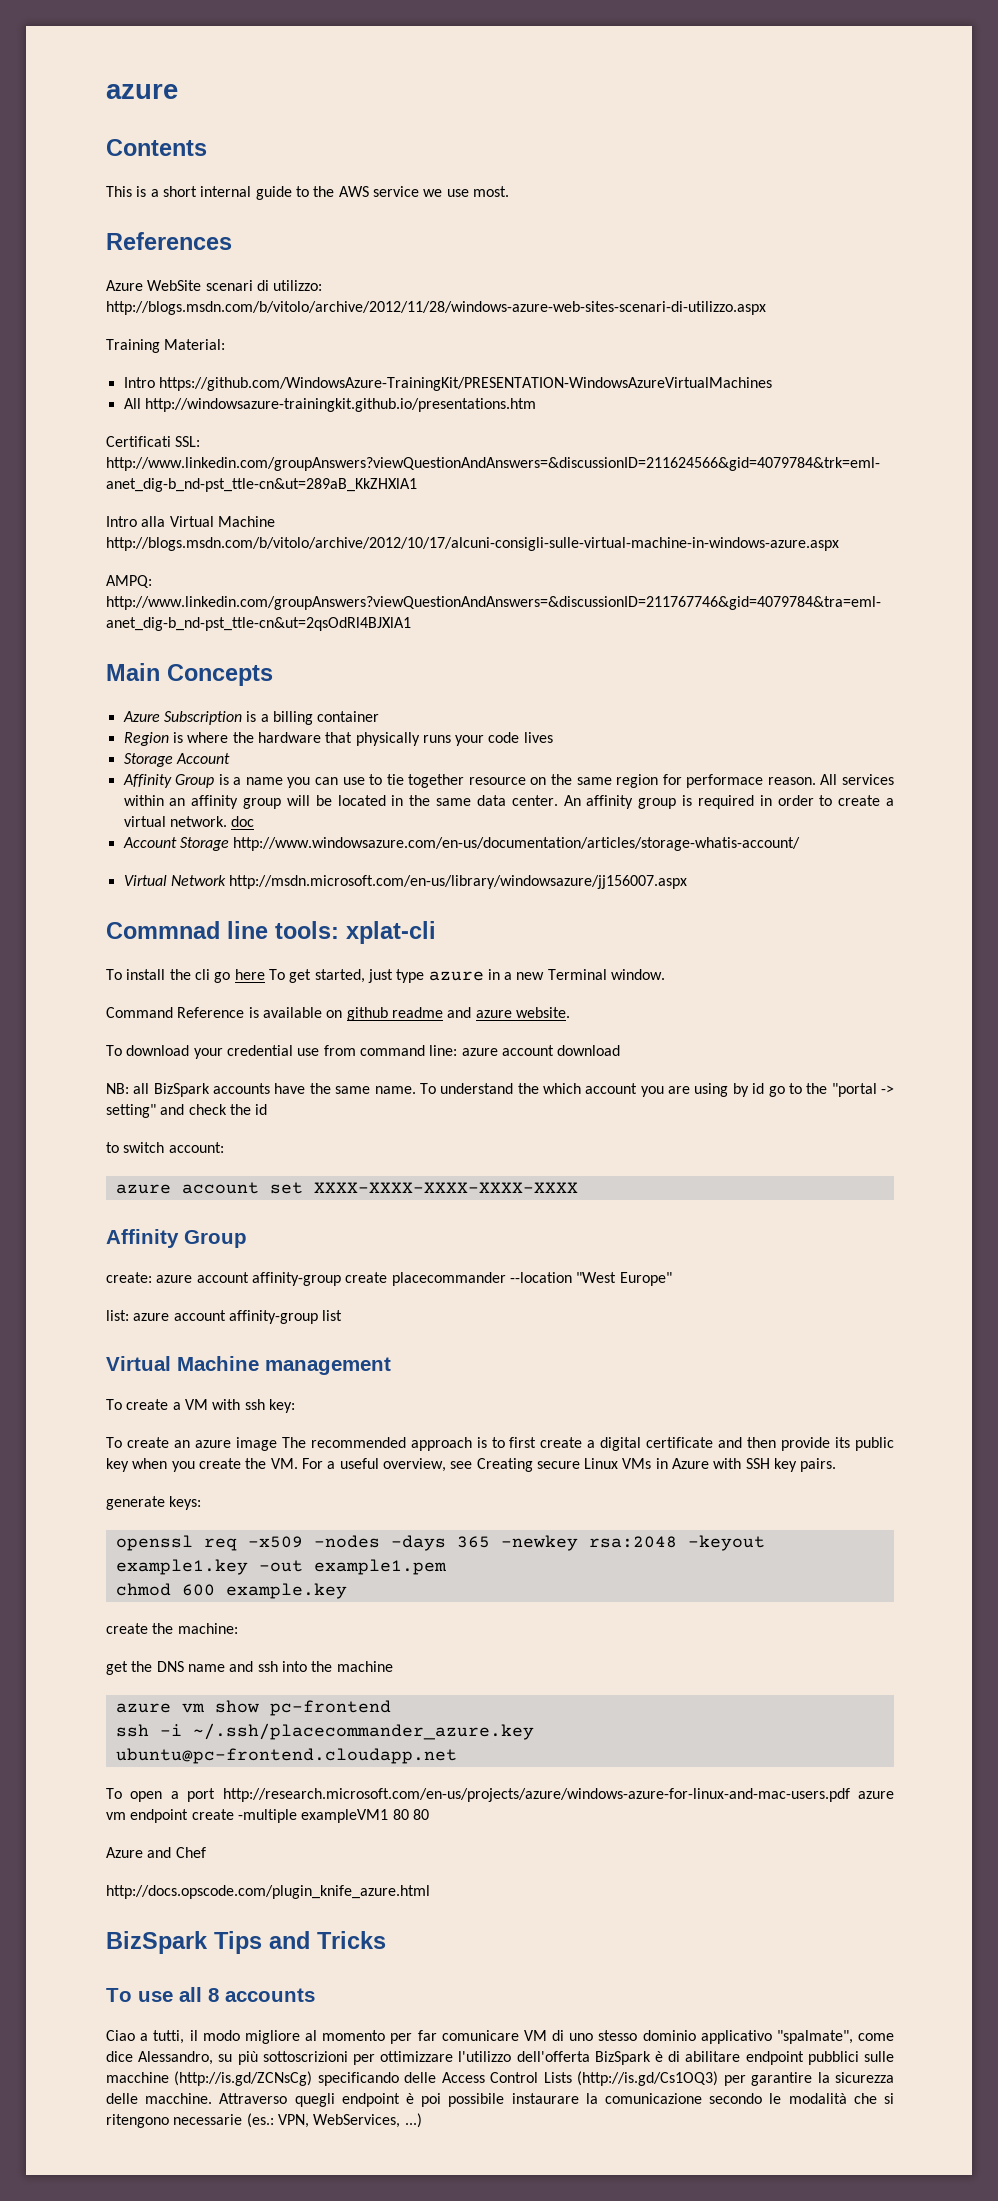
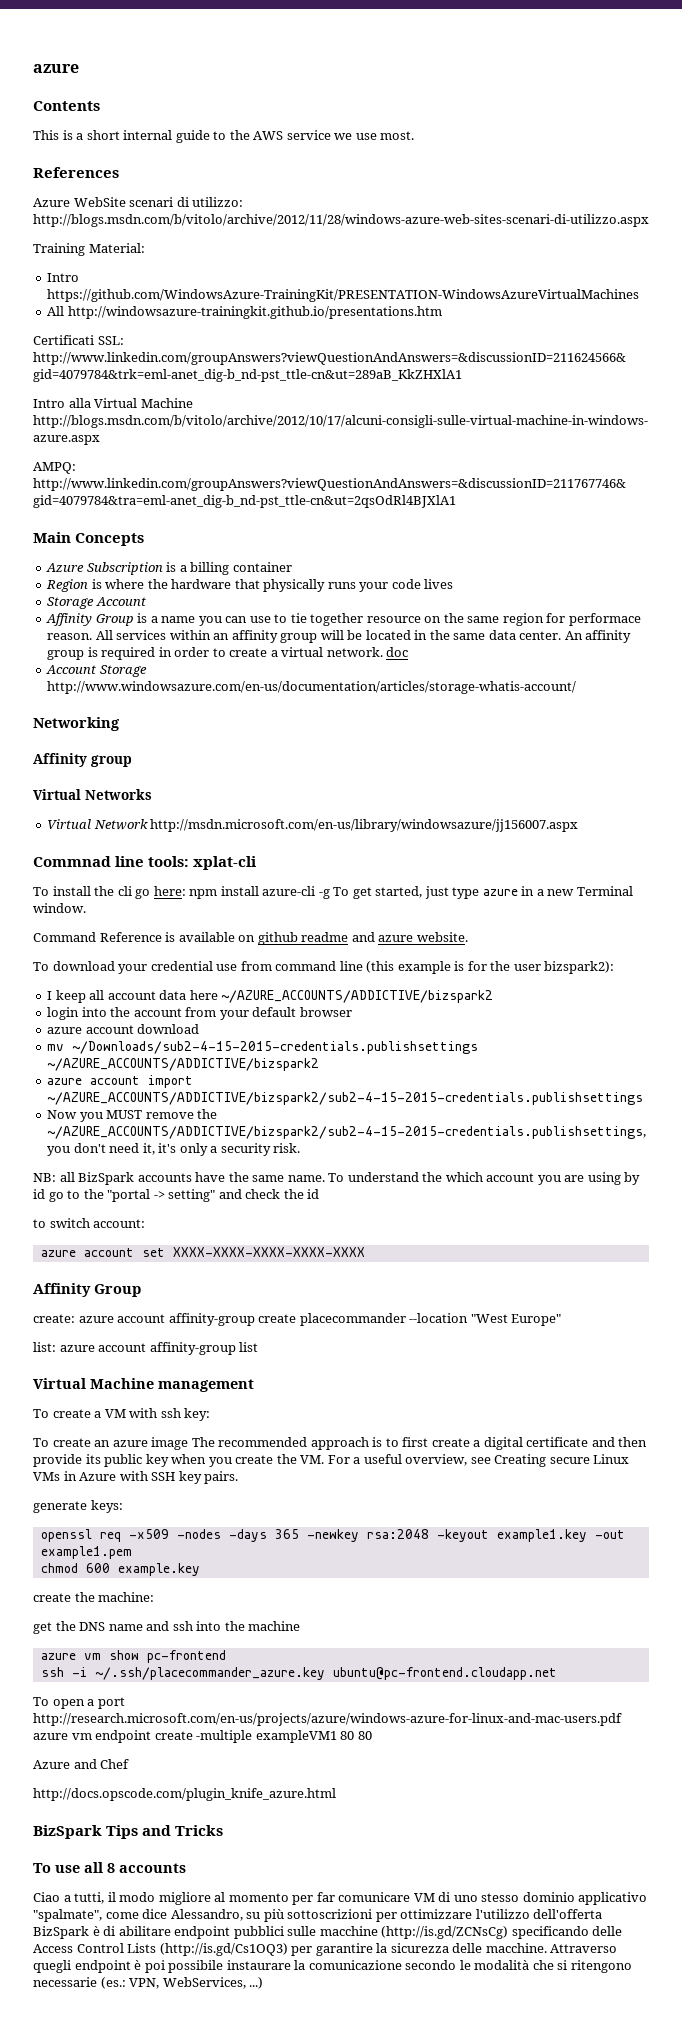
(801, 844) none -> [33,717,120,731] [33,753,132,767] [33,789,152,800] // Networking // Affinity group // Virtual Networks
[234,969,265,980] here -> [153,886,330,899] here: npm install azure-cli -g
[429,1045,621,1056] line: azure account download -> [339,961,615,974] [47,990,494,1003] [47,1007,352,1020] [47,1024,200,1034] [47,1041,479,1054] [47,1058,320,1071] [47,1075,194,1088] [47,1092,644,1105] [47,1109,218,1122] [47,1126,647,1139] [47,1143,301,1156] line (this example is for the user bizspark2): // I keep all account data here ~/AZURE_ACCOUNTS/ADDICTIVE/bizspark2 // login into the account from your default browser // azure account download // mv ~/Downloads/sub2-4-15-2015-credentials.publishsettings ~/AZURE_ACCOUNTS/ADDICTIVE/bizspark2 // azure account import ~/AZURE_ACCOUNTS/ADDICTIVE/bizspark2/sub2-4-15-2015-credentials.publishsettings // Now you MUST remove the ~/AZURE_ACCOUNTS/ADDICTIVE/bizspark2/sub2-4-15-2015-credentials.publishsettings, you don't need it, it's only a security risk.

